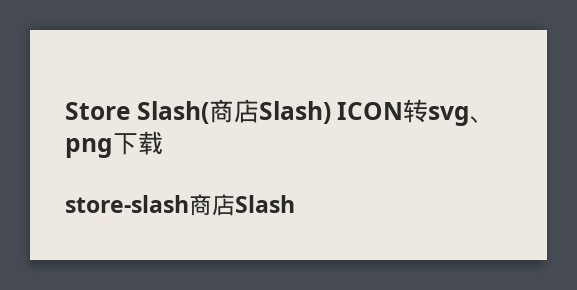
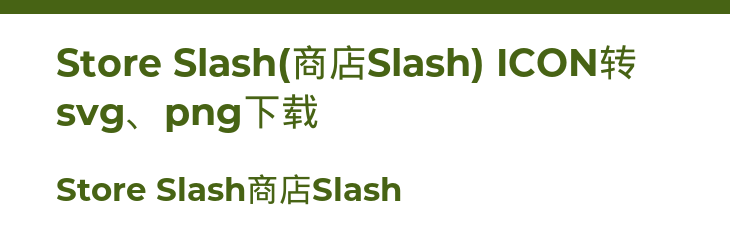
[65,195,189,213] store-slash -> [56,177,246,201] Store Slash

